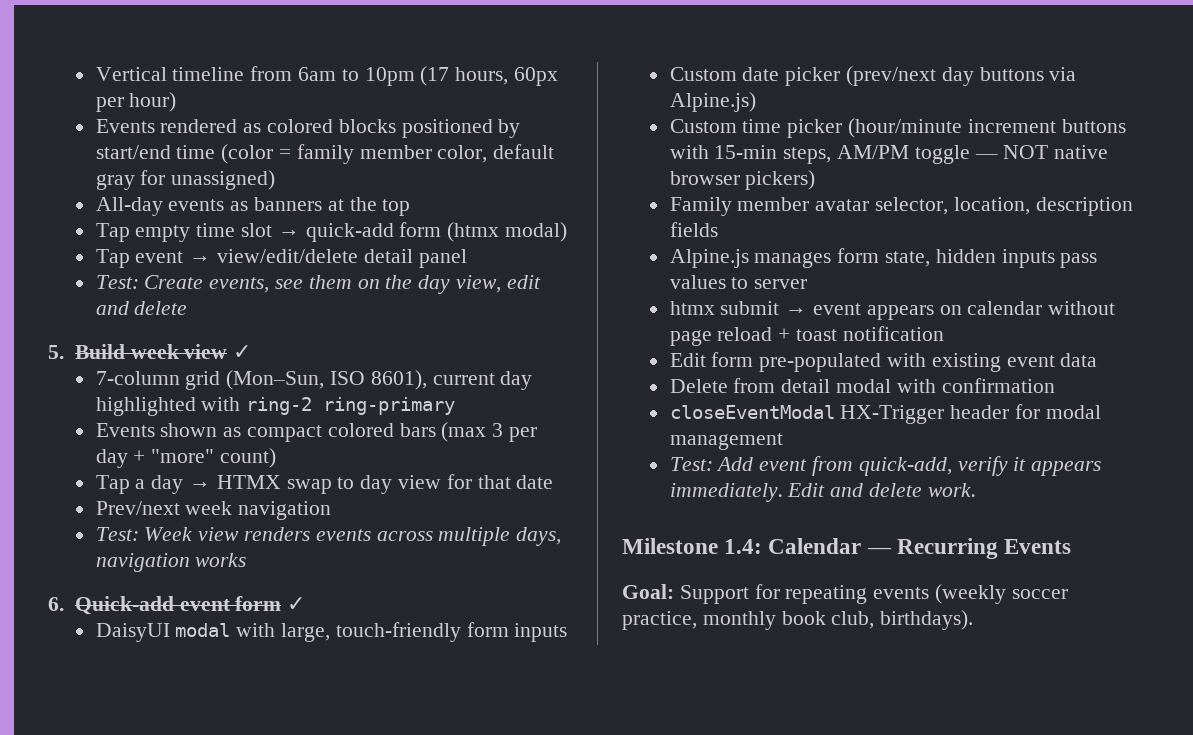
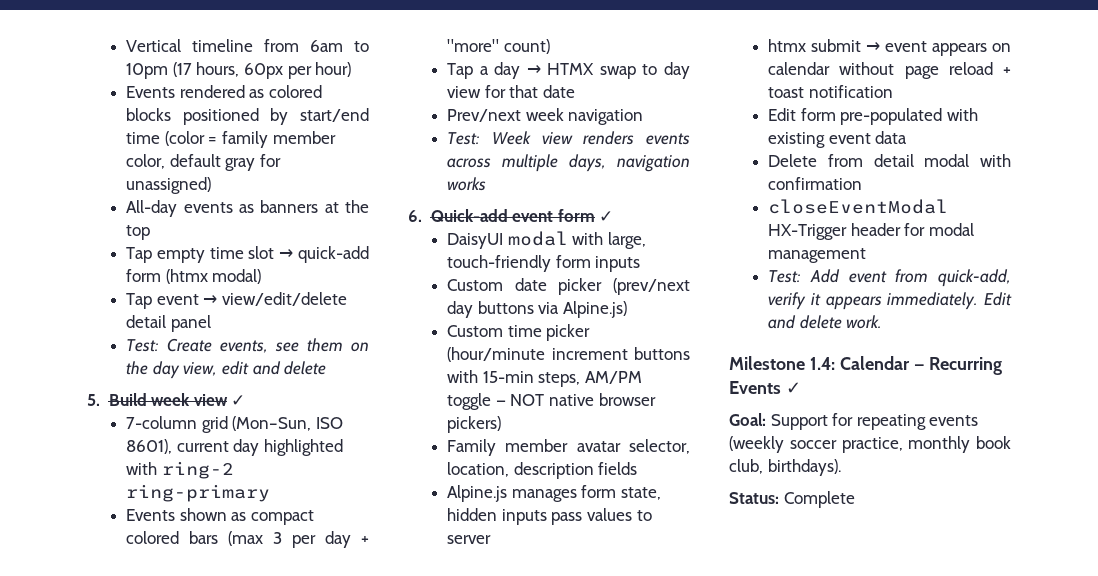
(1072, 546) none -> [785,382,801,394] ✓
(974, 620) none -> [729,491,855,508] // Status: Complete

